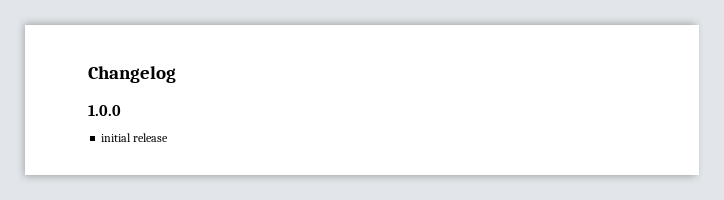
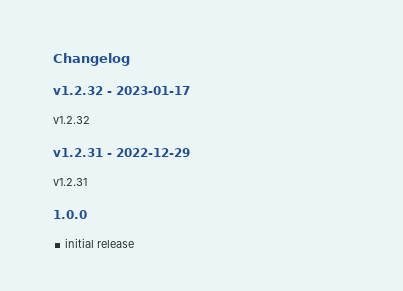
(176, 74) none -> [53,86,190,95] [53,116,90,124] [53,148,190,157] [53,178,87,186] // v1.2.32 - 2023-01-17 // v1.2.32 // v1.2.31 - 2022-12-29 // v1.2.31

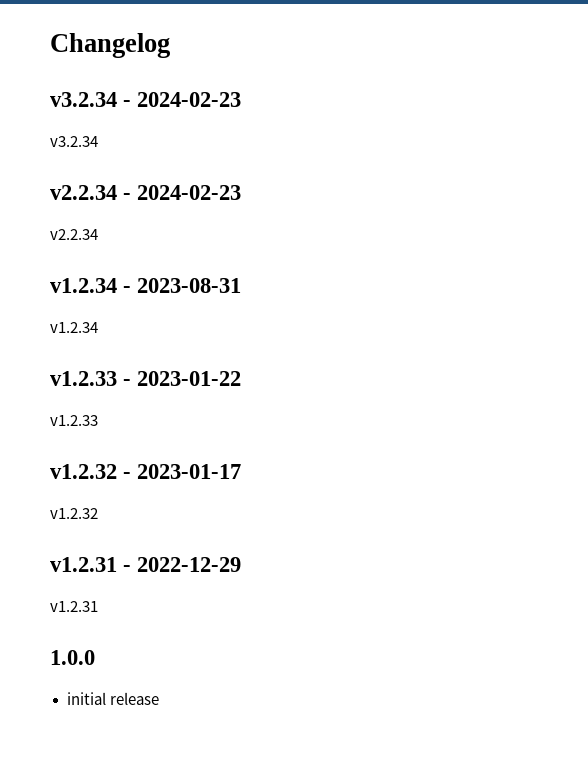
(130, 59) none -> [50,92,242,107] [50,136,98,147] [50,185,242,200] [50,229,98,240] [50,278,242,293] [50,322,98,333] [50,371,242,386] [50,415,98,426] // v3.2.34 - 2024-02-23 // v3.2.34 // v2.2.34 - 2024-02-23 // v2.2.34 // v1.2.34 - 2023-08-31 // v1.2.34 // v1.2.33 - 2023-01-22 // v1.2.33

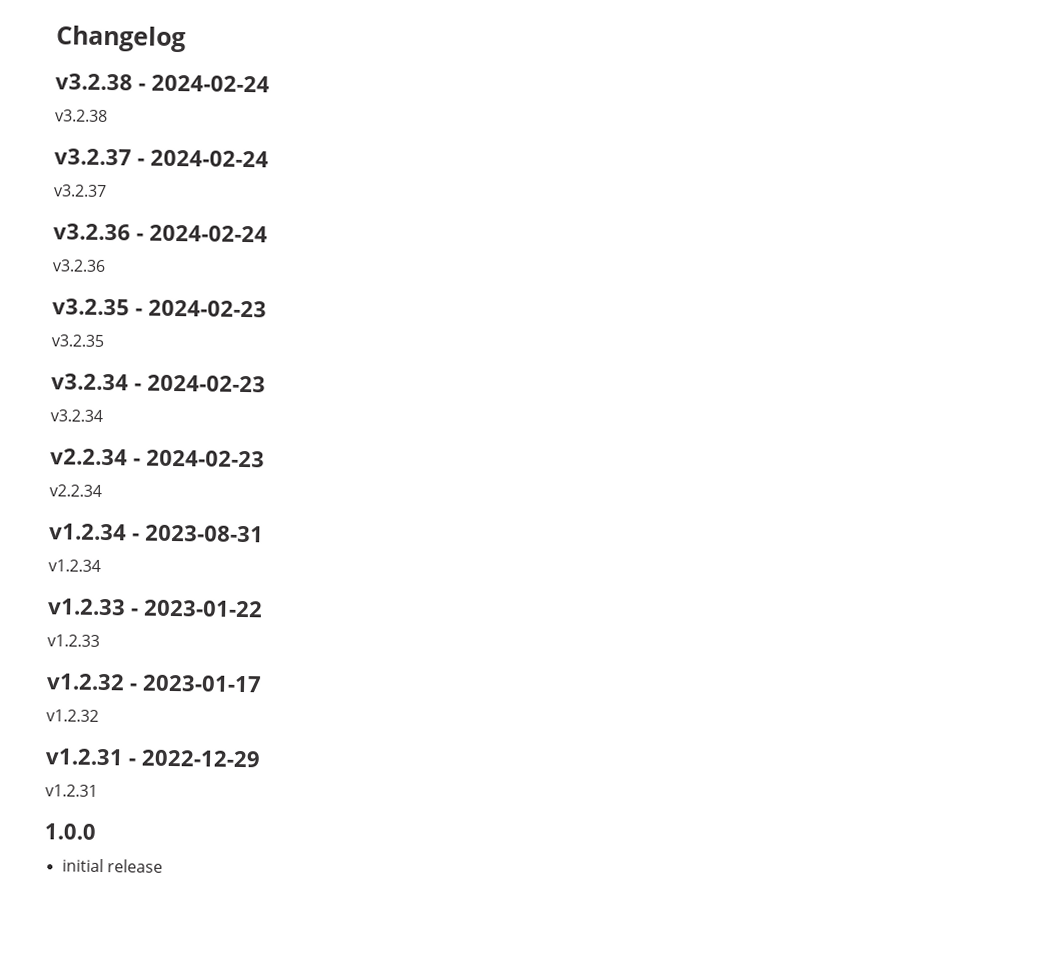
(170, 45) none -> [55,73,270,93] [55,109,108,123] [54,148,269,168] [53,184,107,198] [53,223,268,243] [52,259,106,273] [52,298,267,318] [51,334,104,348] // v3.2.38 - 2024-02-24 // v3.2.38 // v3.2.37 - 2024-02-24 // v3.2.37 // v3.2.36 - 2024-02-24 // v3.2.36 // v3.2.35 - 2024-02-23 // v3.2.35

